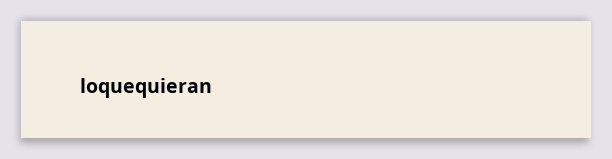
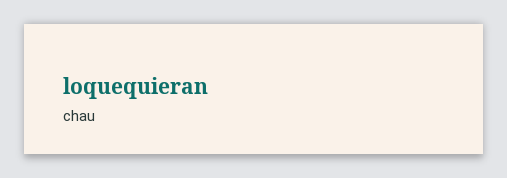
(212, 88) none -> [63,110,95,121] // chau

